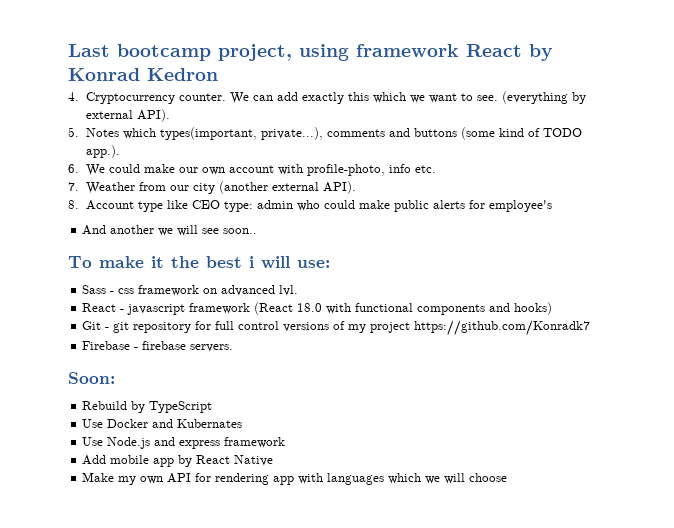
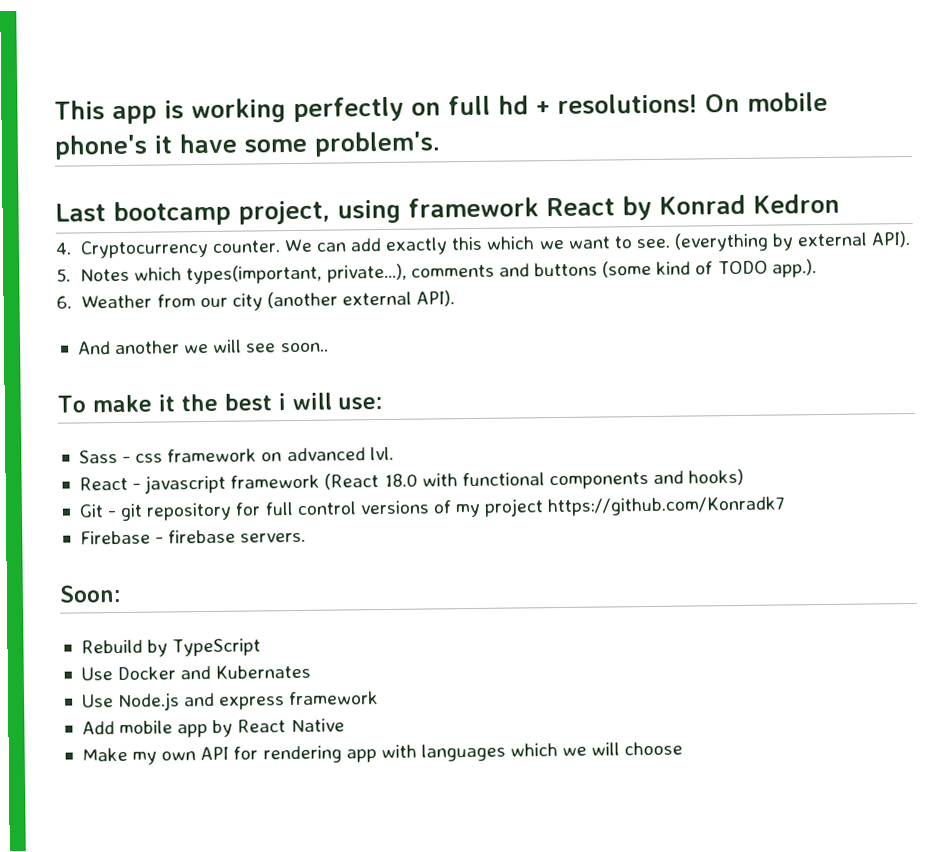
(68, 50) none -> [54,91,828,125] [54,131,440,160] This app is working perfectly on full hd + resolutions! On mobile phone's it have some problem's. //
[85,164,436,176] [68,182,79,191] We could make our own account with profile-photo, info etc. // 7. -> (72, 302) none
[68,200,552,212] // 8. Account type like CEO type: admin who could make public alerts for employee's -> (456, 298) none

